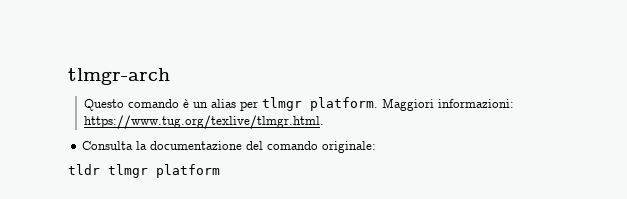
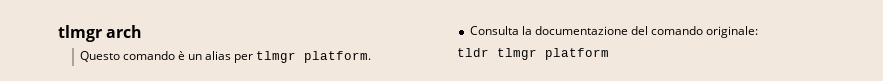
[68,68,170,85] tlmgr-arch -> [58,25,143,42] tlmgr arch
[381,98,514,111] [83,115,324,129] Maggiori informazioni: https://www.tug.org/texlive/tlmgr.html. -> (372, 57) none

